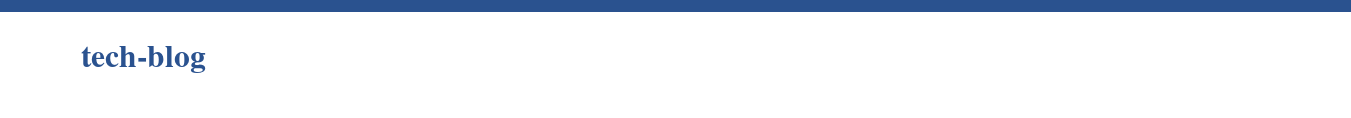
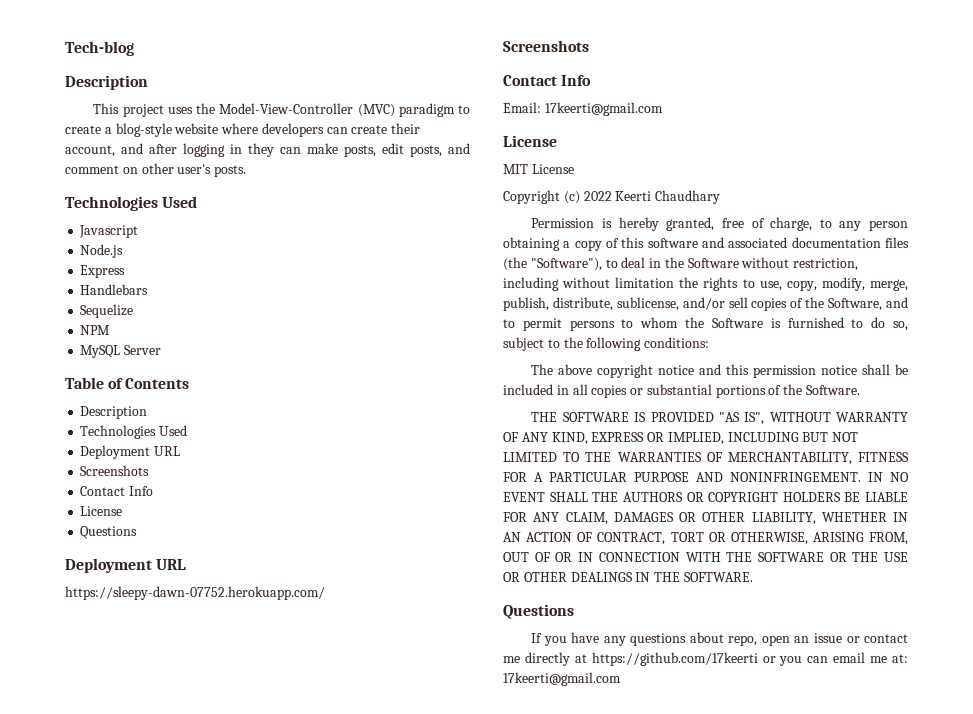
[81,46,206,74] tech-blog -> [65,41,134,56] [65,75,148,90] [93,103,471,117] [65,123,421,137] [65,143,470,157] [65,163,247,177] [65,196,198,211] [79,225,139,238] [80,244,124,258] [80,265,126,278] [80,284,149,295] [80,304,134,318] [80,325,111,335] [80,345,162,358] [65,377,190,389] [80,406,148,419] [80,425,188,439] [80,445,181,459] [80,465,150,476] [80,486,154,496] [80,506,123,516] [80,526,138,539] [65,558,187,573] [65,586,325,600] [503,40,589,52] [503,75,592,86] [503,102,663,116] [503,135,557,147] [503,164,574,174] [503,190,721,204] [531,217,909,231] [503,237,909,251] [503,257,859,271] [503,277,908,291] [503,297,909,311] [503,317,908,331] [503,337,710,351] [531,364,908,378] [503,384,861,398] [531,412,908,425] [503,432,859,445] [503,452,909,465] [503,472,909,482] [503,492,908,502] [503,512,908,525] [503,532,908,545] [503,552,908,562] [503,572,753,582] [503,604,574,619] [531,632,908,646] [503,652,909,666] [503,672,621,686] Tech-blog // Description // This project uses the Model-View-Controller (MVC) paradigm to create a blog-style website where developers can create their account, and after logging in they can make posts, edit posts, and comment on other user's posts. // Technologies Used // Javascript // Node.js // Express // Handlebars // Sequelize // NPM // MySQL Server // Table of Contents // Description // Technologies Used // Deployment URL // Screenshots // Contact Info // License // Questions // Deployment URL // https://sleepy-dawn-07752.herokuapp.com/ // Screenshots // Contact Info // Email: 17keerti@gmail.com // License // MIT License // Copyright (c) 2022 Keerti Chaudhary // Permission is hereby granted, free of charge, to any person obtaining a copy of this software and associated documentation files (the "Software"), to deal in the Software without restriction, including without limitation the rights to use, copy, modify, merge, publish, distribute, sublicense, and/or sell copies of the Software, and to permit persons to whom the Software is furnished to do so, subject to the following conditions: // The above copyright notice and this permission notice shall be included in all copies or substantial portions of the Software. // THE SOFTWARE IS PROVIDED "AS IS", WITHOUT WARRANTY OF ANY KIND, EXPRESS OR IMPLIED, INCLUDING BUT NOT LIMITED TO THE WARRANTIES OF MERCHANTABILITY, FITNESS FOR A PARTICULAR PURPOSE AND NONINFRINGEMENT. IN NO EVENT SHALL THE AUTHORS OR COPYRIGHT HOLDERS BE LIABLE FOR ANY CLAIM, DAMAGES OR OTHER LIABILITY, WHETHER IN AN ACTION OF CONTRACT, TORT OR OTHERWISE, ARISING FROM, OUT OF OR IN CONNECTION WITH THE SOFTWARE OR THE USE OR OTHER DEALINGS IN THE SOFTWARE. // Questions // If you have any questions about repo, open an issue or contact me directly at https://github.com/17keerti or you can email me at: 17keerti@gmail.com

